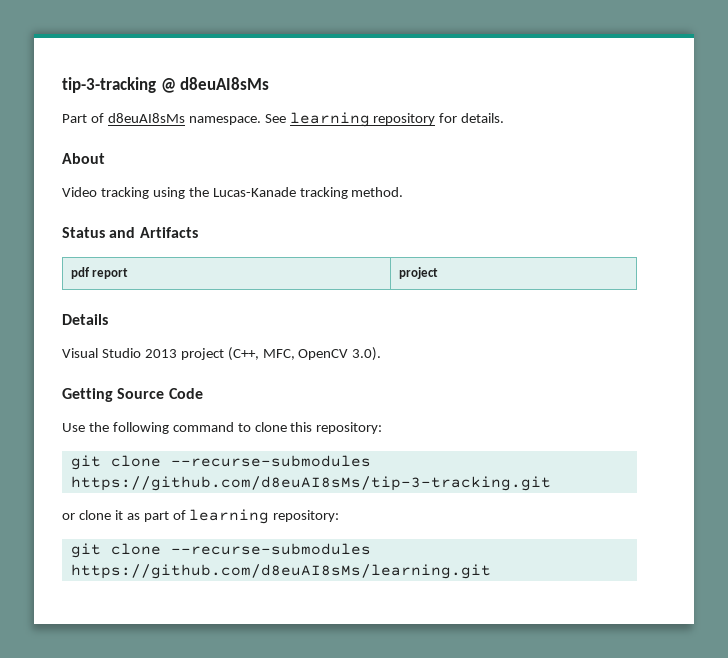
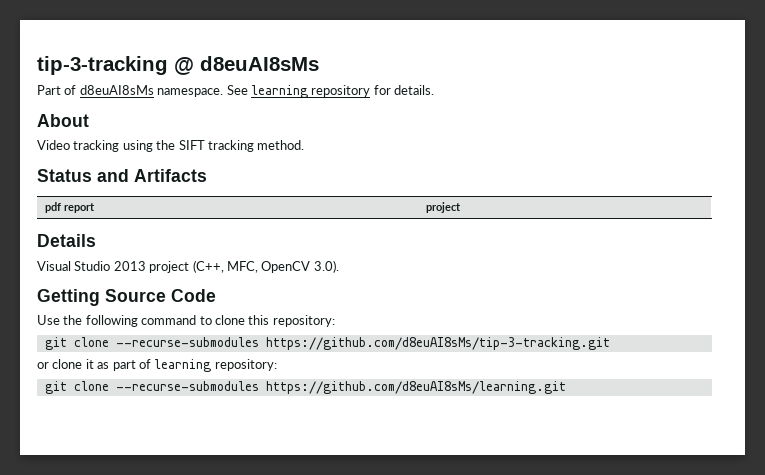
[212,187,296,197] Lucas-Kanade -> [178,140,205,150] SIFT

